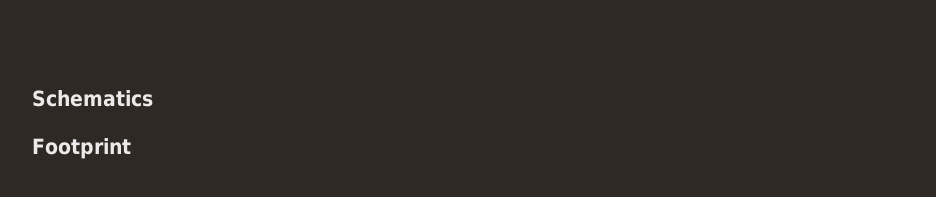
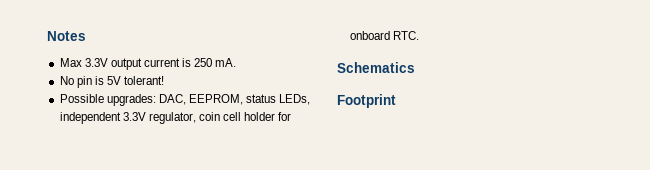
(32, 98) none -> [47,31,86,41] [59,58,237,70] [59,76,165,88] [59,94,311,106] [59,112,292,124] [349,31,419,40] Notes // Max 3.3V output current is 250 mA. // No pin is 5V tolerant! // Possible upgrades: DAC, EEPROM, status LEDs, independent 3.3V regulator, coin cell holder for onboard RTC. //

